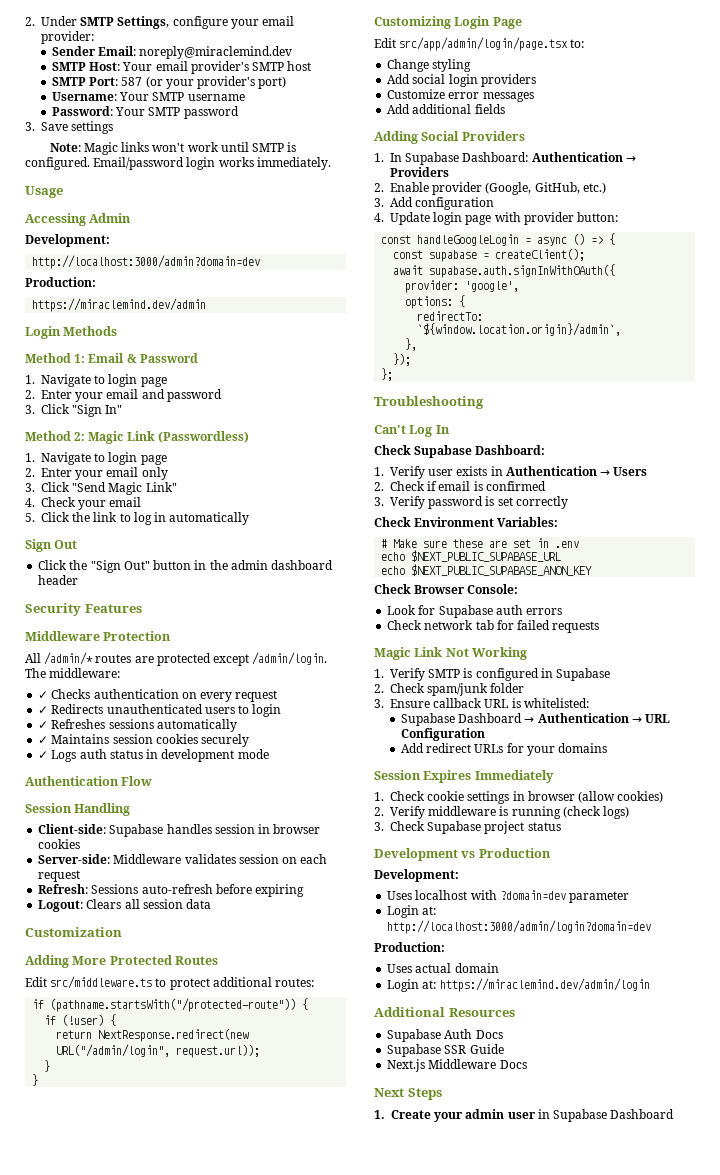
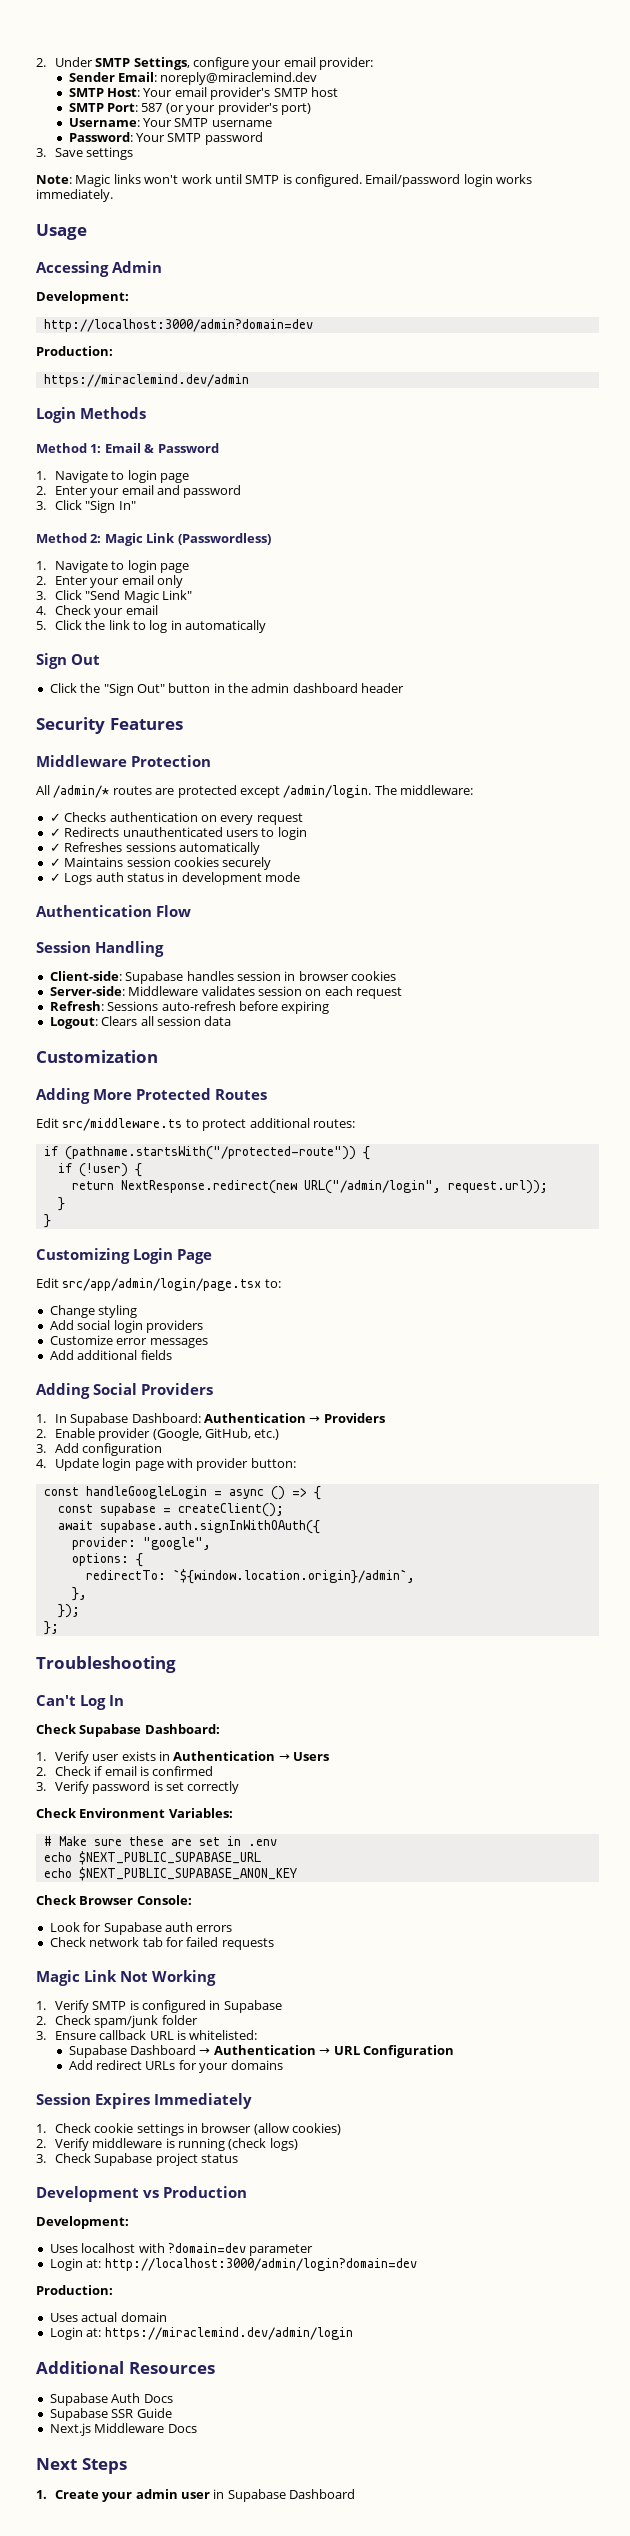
[465,281,520,292] 'google', -> [142,1537,211,1550] "google",

